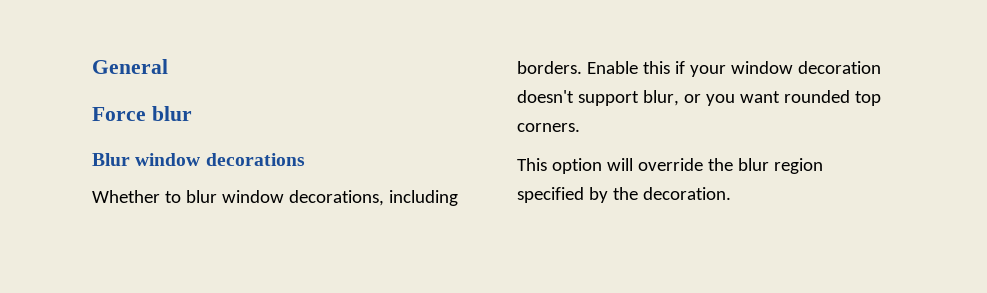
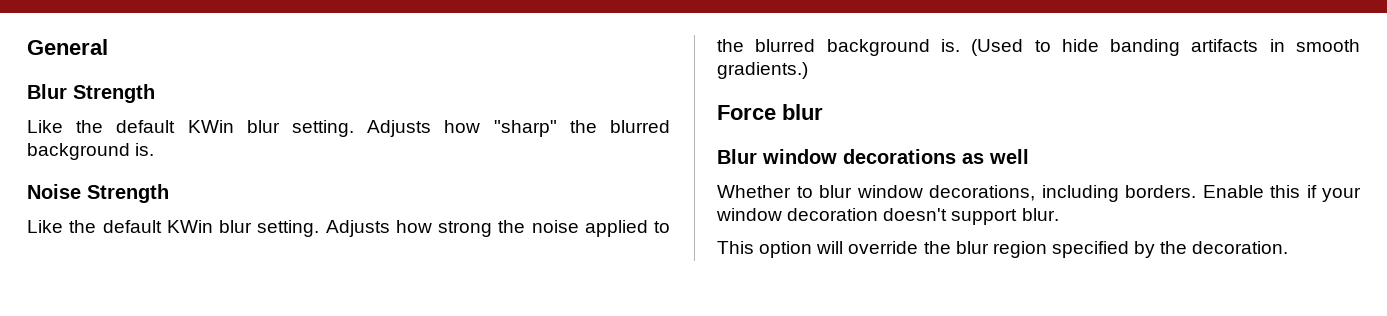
(168, 66) none -> [27,84,155,103] [27,120,671,137] [27,143,155,160] [27,184,169,203] [27,220,670,237] [717,39,1360,56] [717,62,808,79] // Blur Strength // Like the default KWin blur setting. Adjusts how "sharp" the blurred background is. // Noise Strength // Like the default KWin blur setting. Adjusts how strong the noise applied to the blurred background is. (Used to hide banding artifacts in smooth gradients.)
(305, 159) none -> [962,149,1029,164] as well
[642,90,881,106] [517,123,580,132] blur, or you want rounded top corners. -> [1021,208,1059,221] blur.

